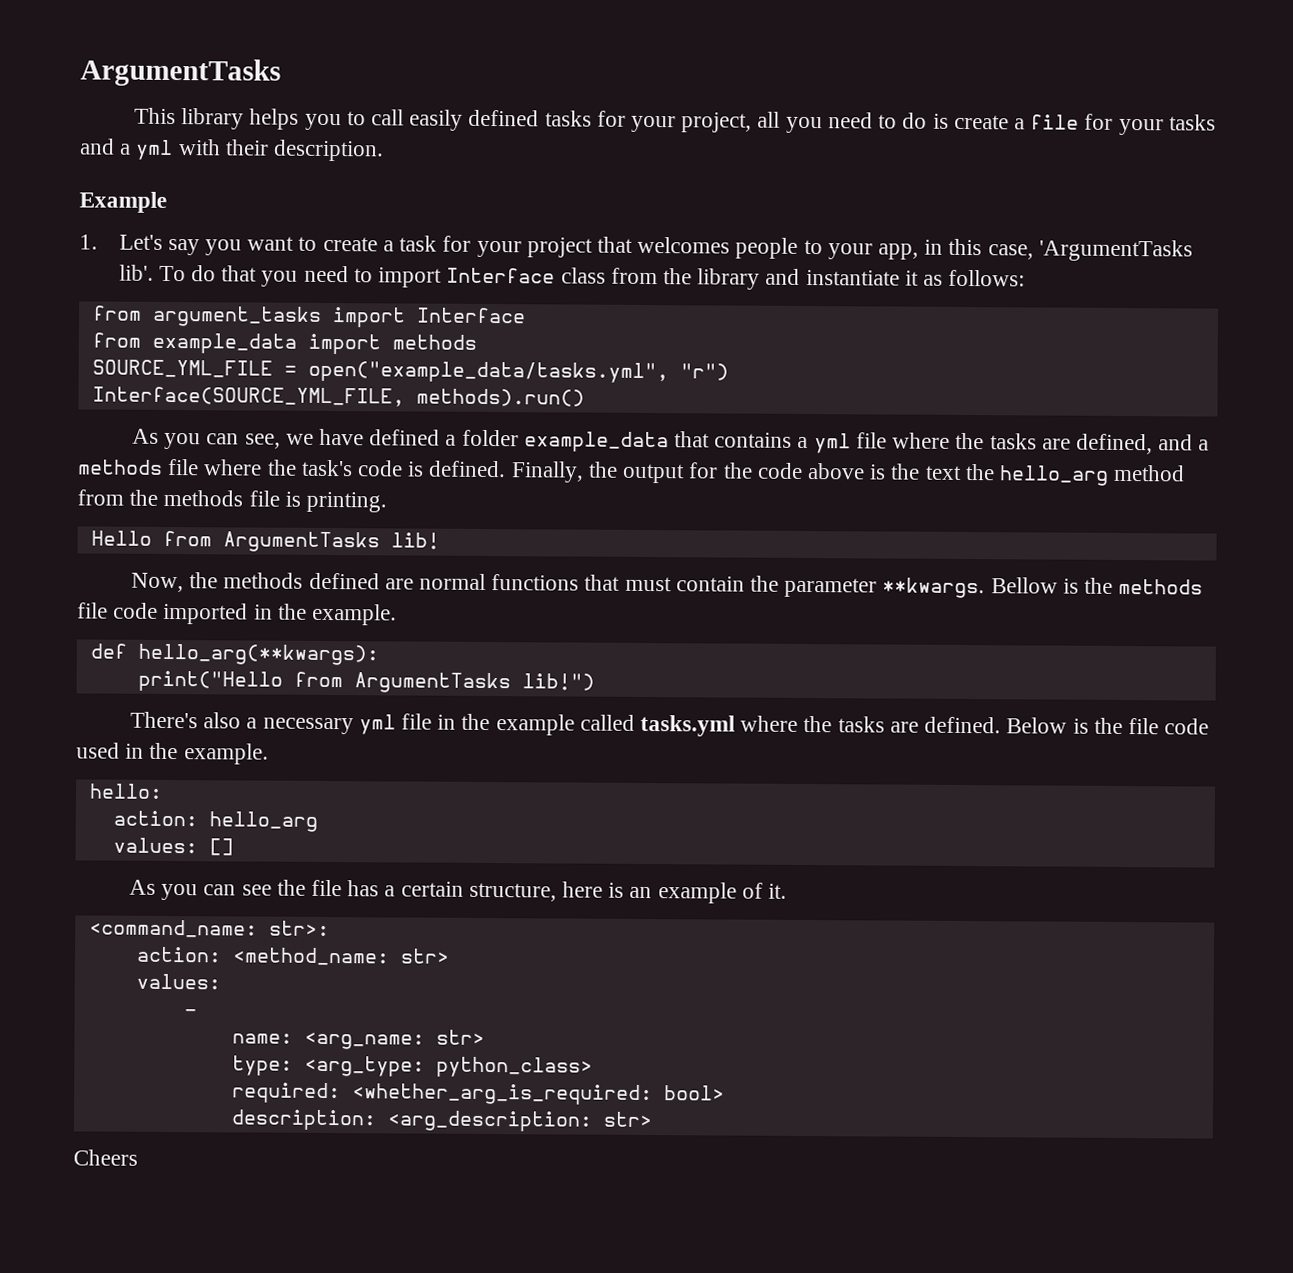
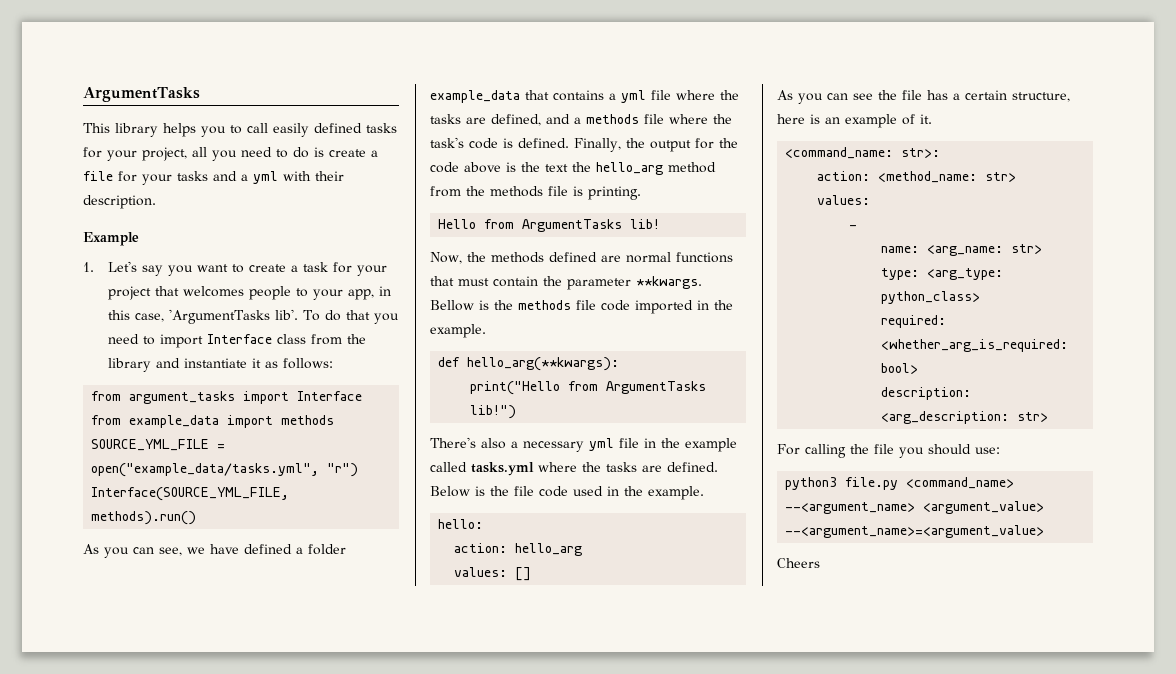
(653, 1119) none -> [777,444,1000,458] [785,477,1015,490] [785,501,1045,514] [785,525,1045,538] // For calling the file you should use: // python3 file.py <command_name> --<argument_name> <argument_value> --<argument_name>=<argument_value>

